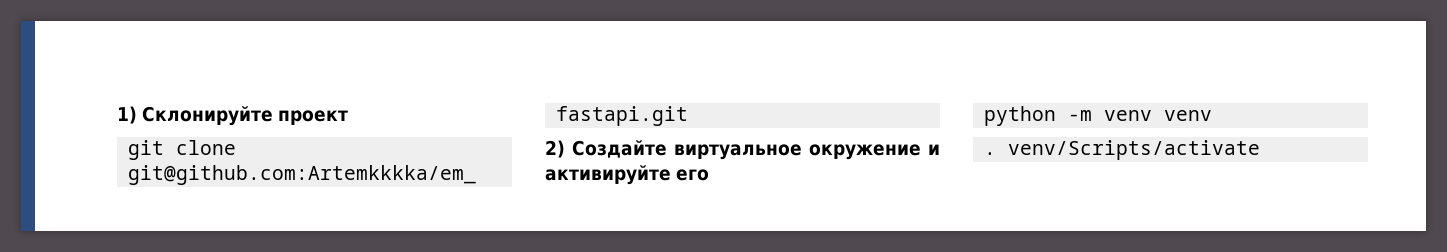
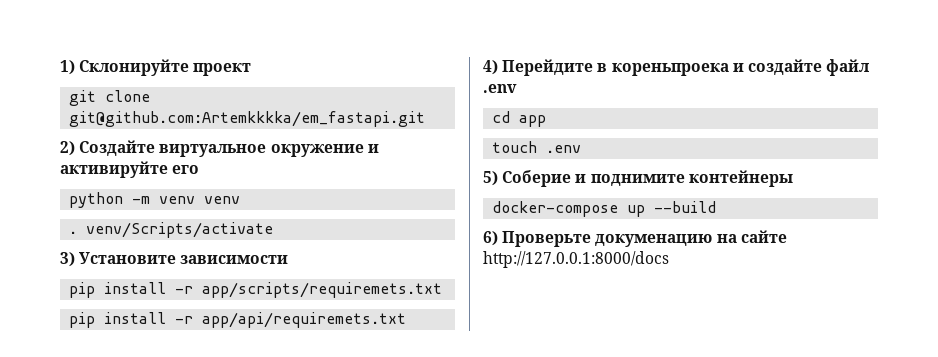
(1261, 150) none -> [60,252,289,267] [69,282,443,298] [69,312,407,328] [483,59,870,76] [483,84,517,93] [492,111,547,127] [492,141,582,153] [483,170,793,187] [492,201,717,217] [483,230,787,247] [483,251,669,268] // 3) Установите зависимости // pip install -r app/scripts/requiremets.txt // pip install -r app/api/requiremets.txt // 4) Перейдите в кореньпроека и создайте файл .env // cd app // touch .env // 5) Соберие и поднимите контейнеры // docker-compose up --build // 6) Проверьте докуменацию на сайте http://127.0.0.1:8000/docs

